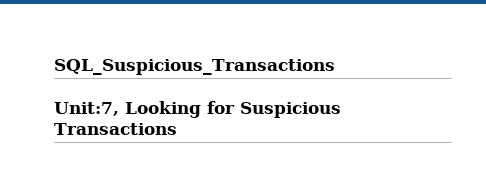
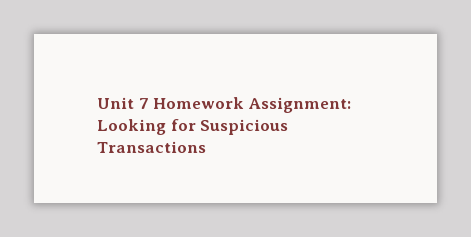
[54,59,335,75] [54,102,119,116] SQL_Suspicious_Transactions // Unit:7, -> [97,97,351,113] Unit 7 Homework Assignment:

